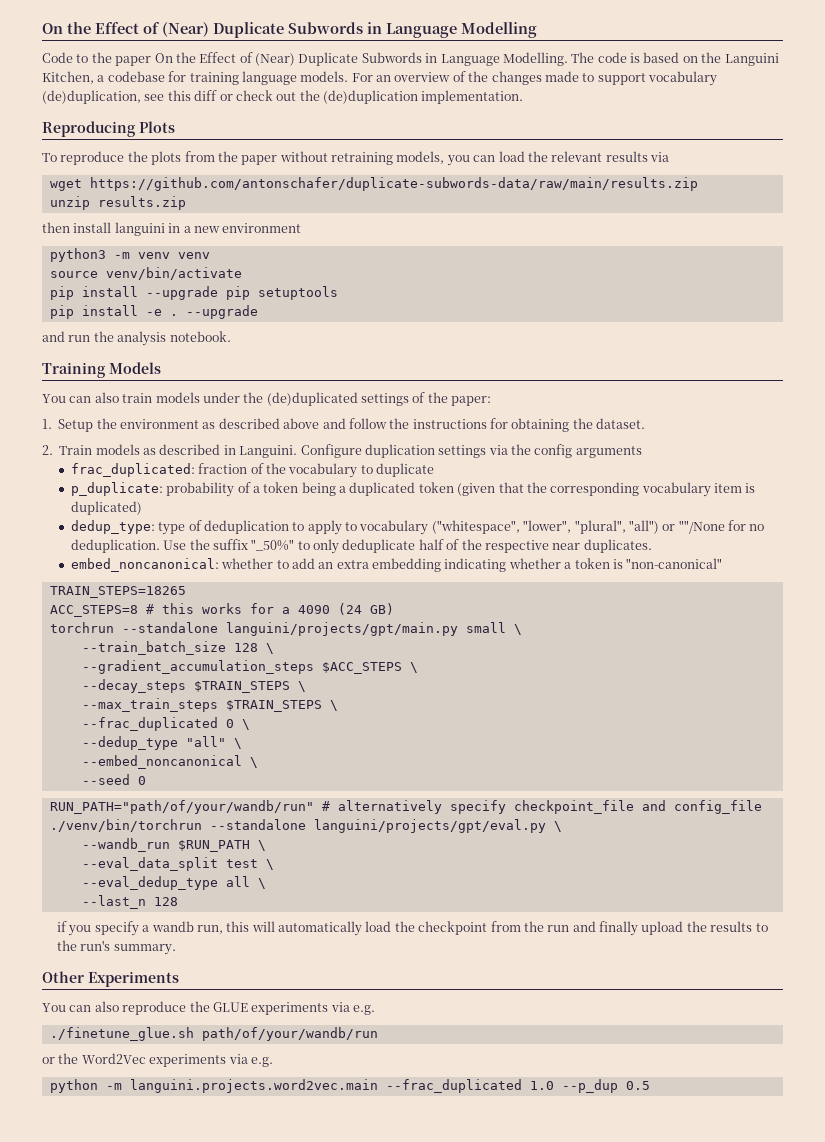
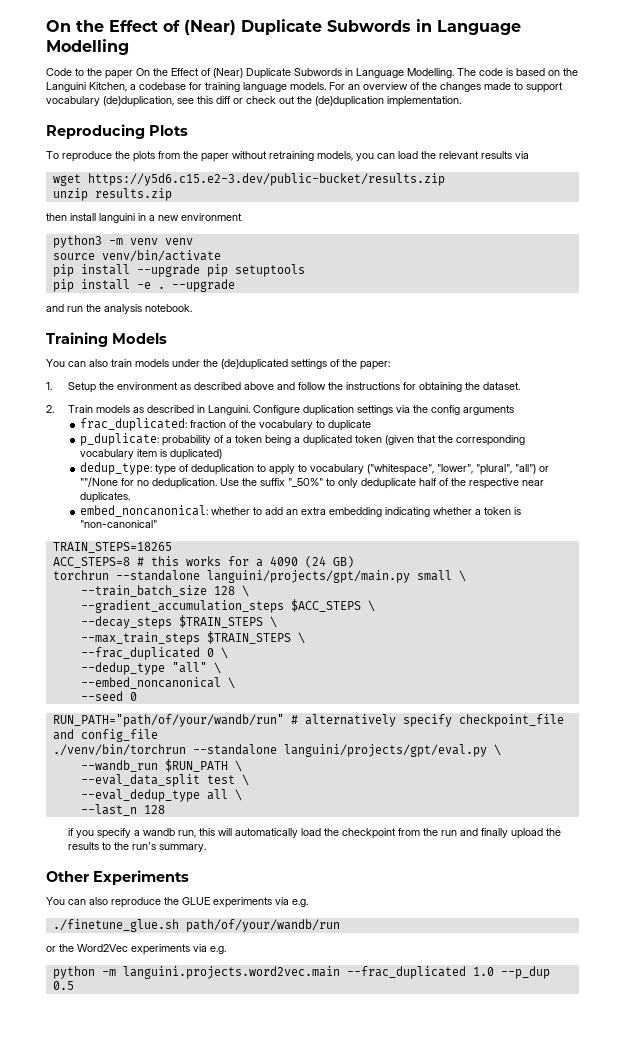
[89,177,698,191] https://github.com/antonschafer/duplicate-subwords-data/raw/main/results.zip -> [87,173,445,186] https://y5d6.c15.e2-3.dev/public-bucket/results.zip

